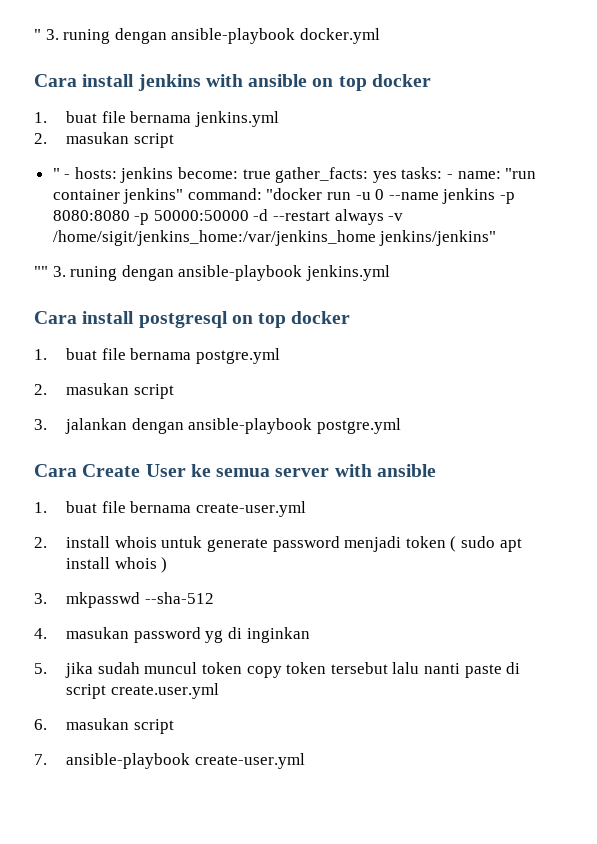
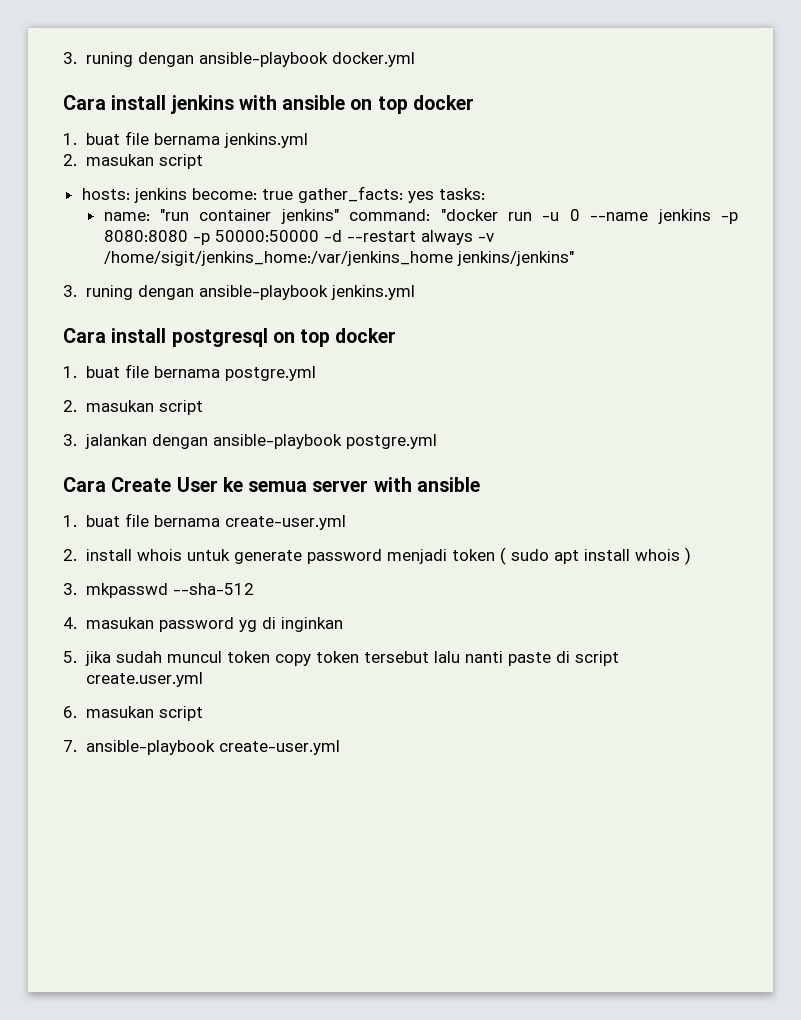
[34,29,41,40] " -> (63, 58) none
[52,168,71,179] " - -> (203, 161) none
[447,174,454,179] - -> (485, 194) //
[34,266,48,277] "" -> (574, 258) none

